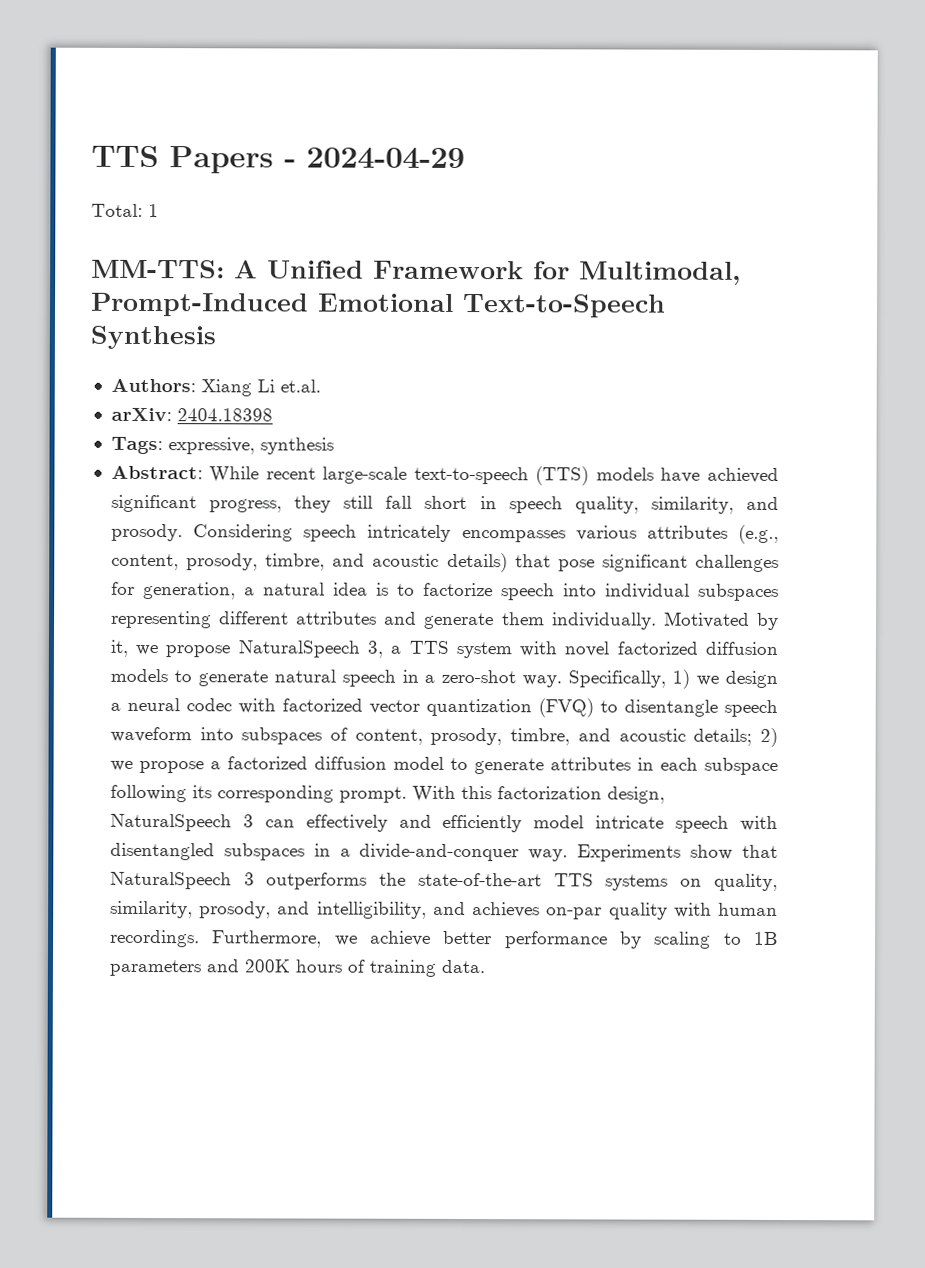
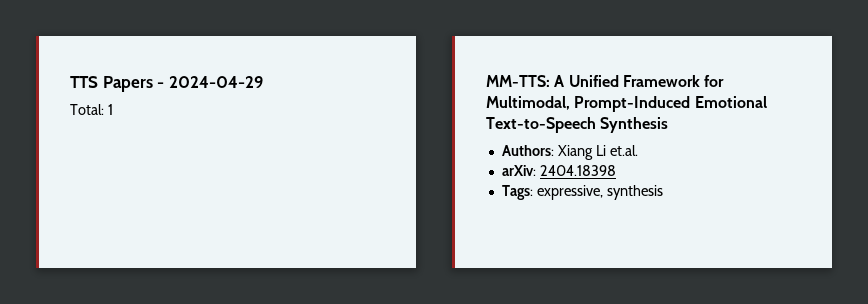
[110,465,779,486] [110,494,780,514] [110,523,779,544] [110,552,779,573] [110,581,779,601] [110,610,779,630] [109,639,779,659] [109,668,778,689] [109,697,778,718] [109,726,778,747] [109,756,778,775] [109,784,665,804] [109,813,778,833] [109,842,778,862] [109,871,779,891] [109,900,779,920] [109,929,778,949] [108,959,485,977] // Abstract: While recent large-scale text-to-speech (TTS) models have achieved significant progress, they still fall short in speech quality, similarity, and prosody. Considering speech intricately encompasses various attributes (e.g., content, prosody, timbre, and acoustic details) that pose significant challenges for generation, a natural idea is to factorize speech into individual subspaces representing different attributes and generate them individually. Motivated by it, we propose NaturalSpeech 3, a TTS system with novel factorized diffusion models to generate natural speech in a zero-shot way. Specifically, 1) we design a neural codec with factorized vector quantization (FVQ) to disentangle speech waveform into subspaces of content, prosody, timbre, and acoustic details; 2) we propose a factorized diffusion model to generate attributes in each subspace following its corresponding prompt. With this factorization design, NaturalSpeech 3 can effectively and efficiently model intricate speech with disentangled subspaces in a divide-and-conquer way. Experiments show that NaturalSpeech 3 outperforms the state-of-the-art TTS systems on quality, similarity, prosody, and intelligibility, and achieves on-par quality with human recordings. Furthermore, we achieve better performance by scaling to 1B parameters and 200K hours of training data. -> (663, 192) none

